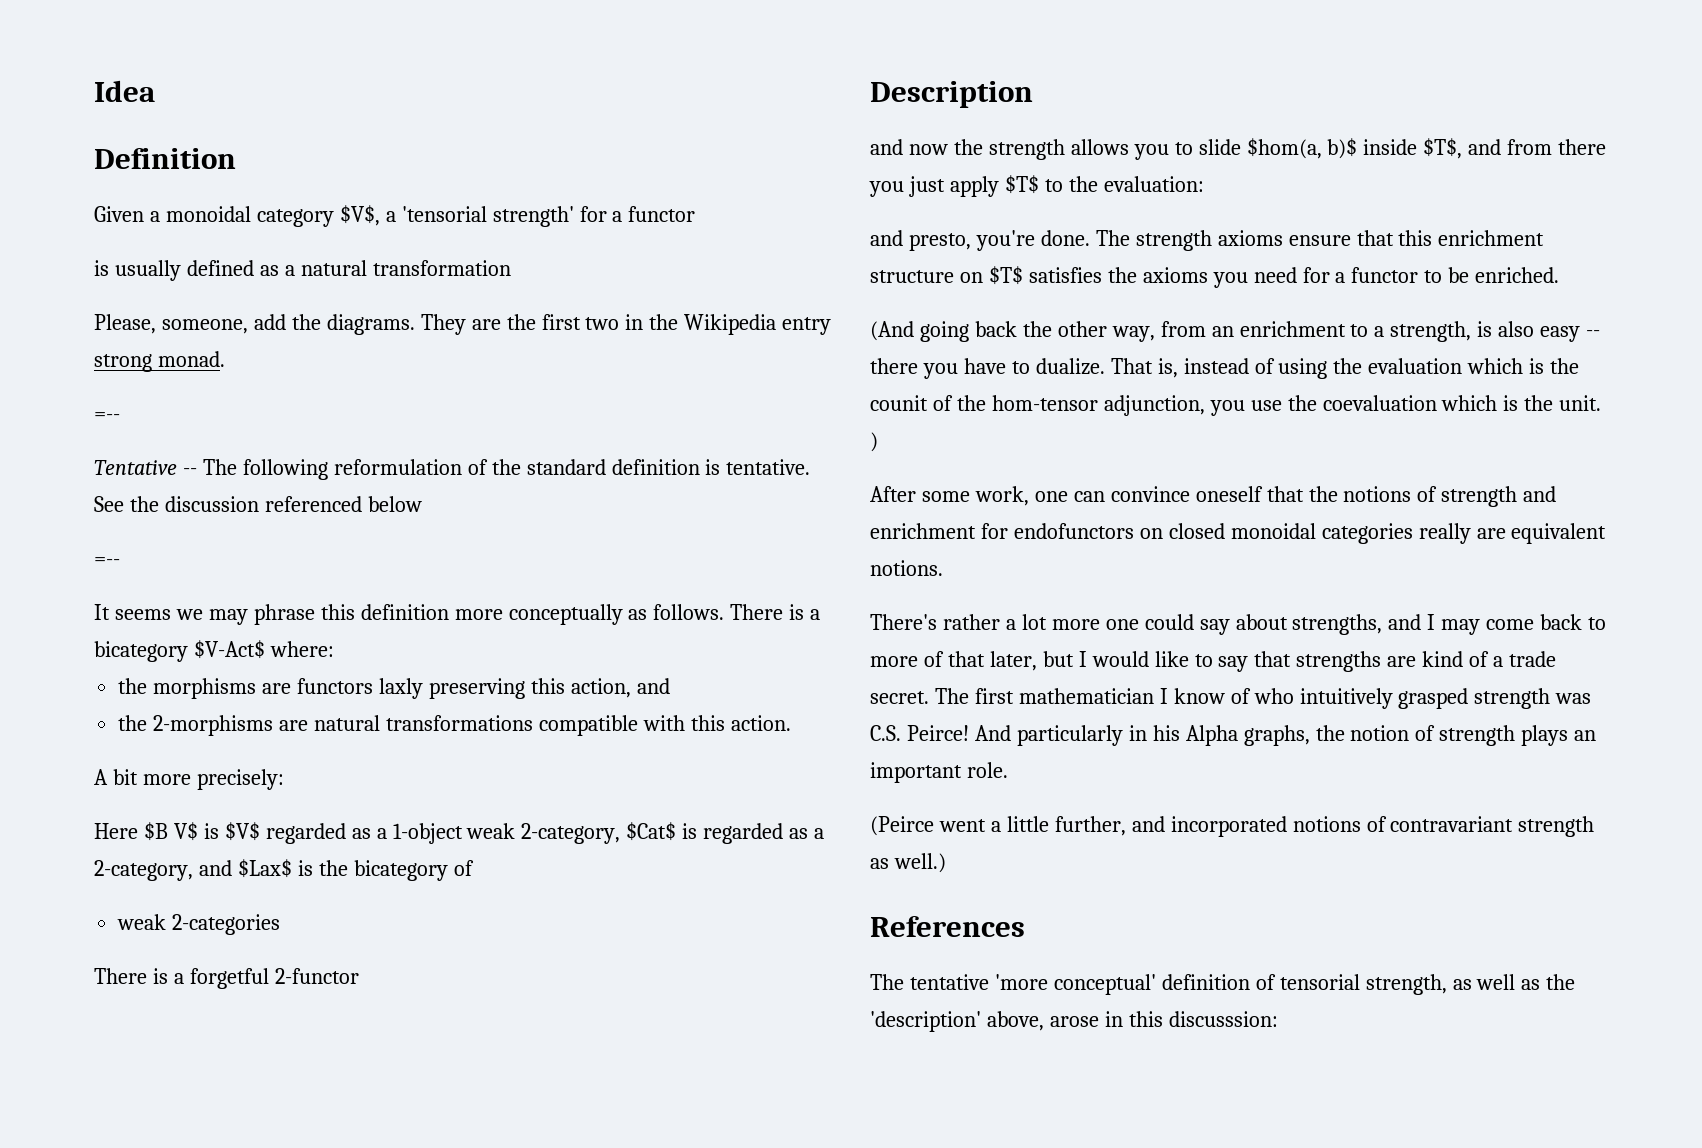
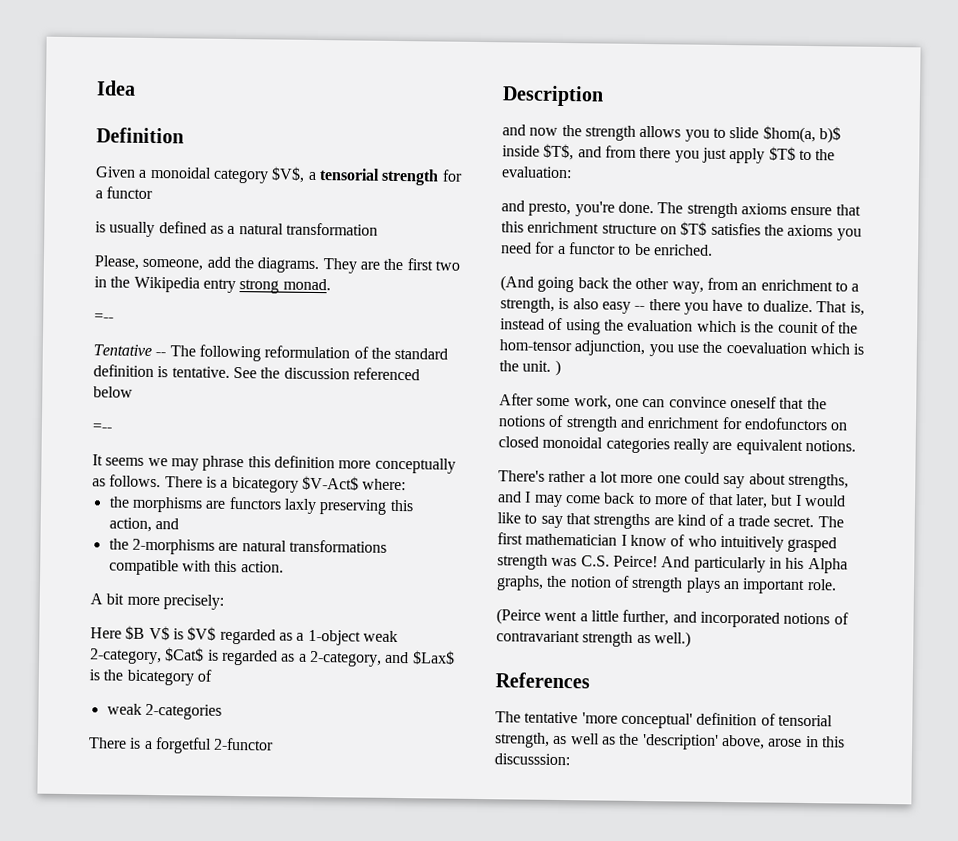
[401,206,574,227] 'tensorial strength' -> [318,168,440,186] tensorial strength

